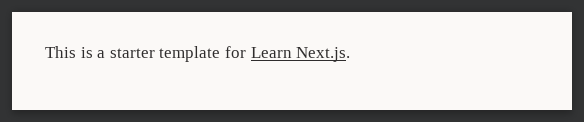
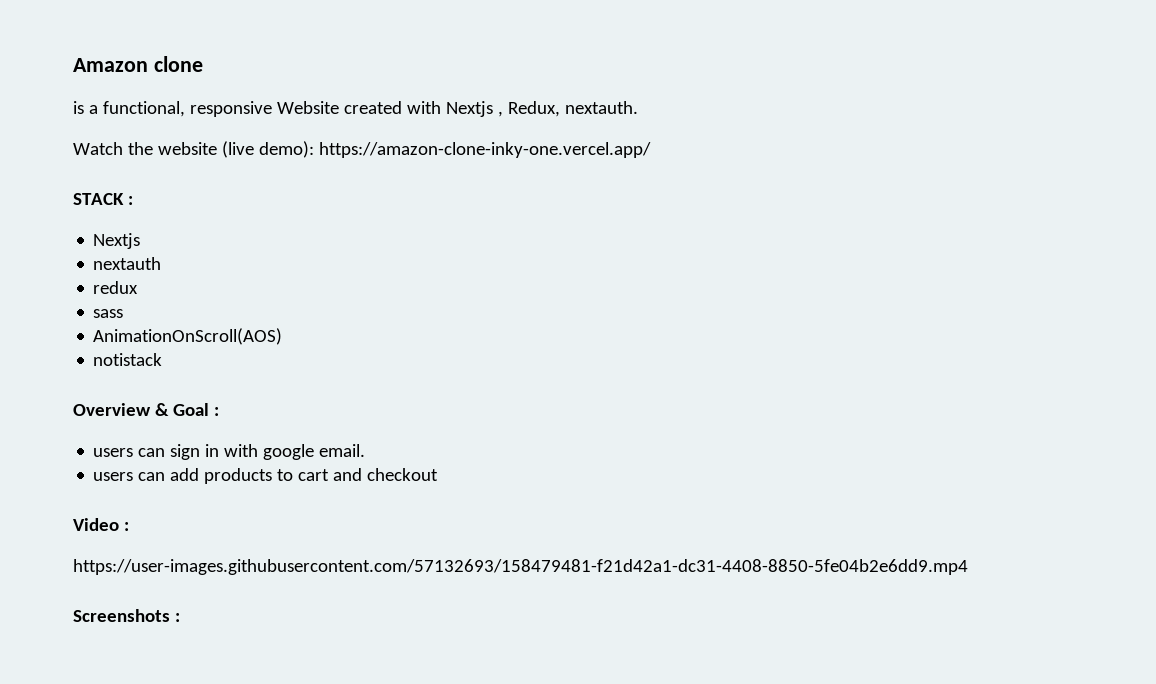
[45,46,351,62] This is a starter template for Learn Next.js. -> [73,56,203,72] [73,101,638,117] [73,141,651,158] [73,193,133,205] [93,233,141,249] [93,257,162,270] [93,281,139,294] [93,309,124,318] [93,328,283,345] [93,353,163,366] [73,403,219,416] [93,444,366,460] [93,468,439,484] [73,518,129,531] [73,559,968,575] [73,609,180,622] Amazon clone // is a functional, responsive Website created with Nextjs , Redux, nextauth. // Watch the website (live demo): https://amazon-clone-inky-one.vercel.app/ // STACK : // Nextjs // nextauth // redux // sass // AnimationOnScroll(AOS) // notistack // Overview & Goal : // users can sign in with google email. // users can add products to cart and checkout // Video : // https://user-images.githubusercontent.com/57132693/158479481-f21d42a1-dc31-4408-8850-5fe04b2e6dd9.mp4 // Screenshots :

